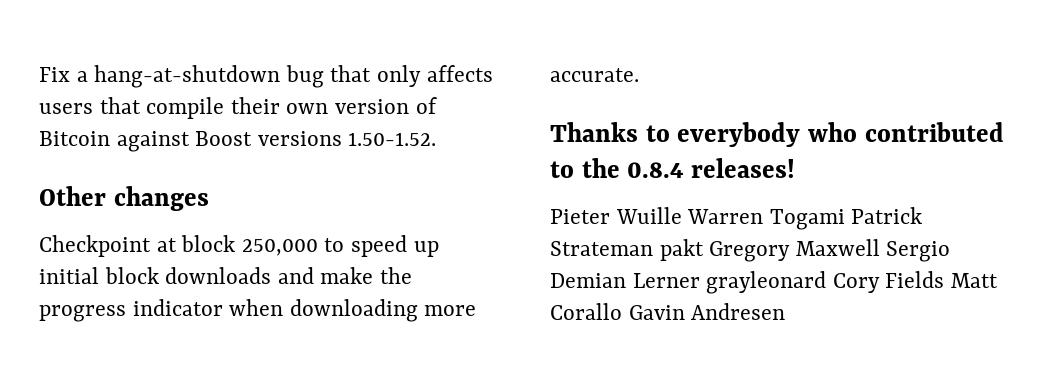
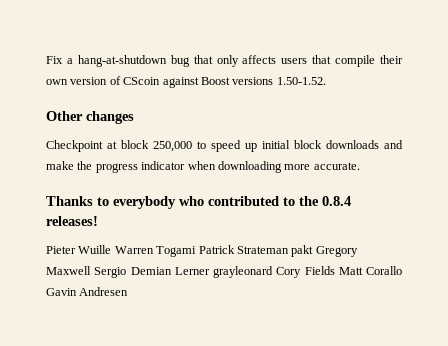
[39,131,110,146] Bitcoin -> [123,77,161,85] CScoin

